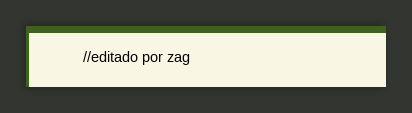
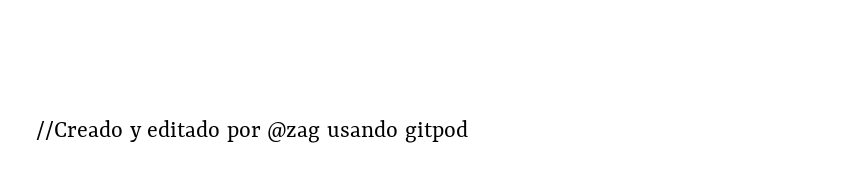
[83,51,190,65] //editado por zag -> [36,120,468,143] //Creado y editado por @zag usando gitpod

